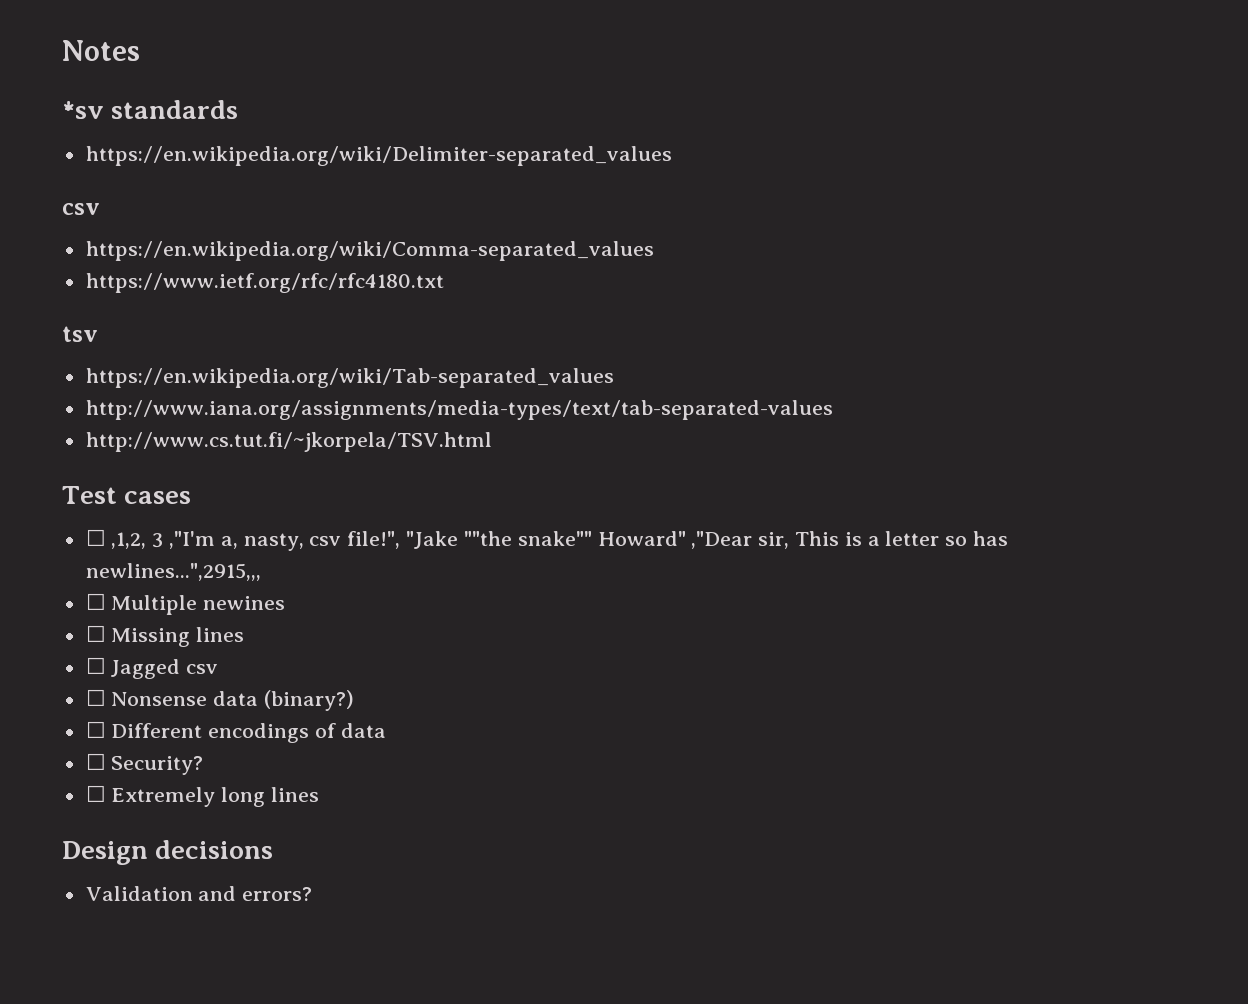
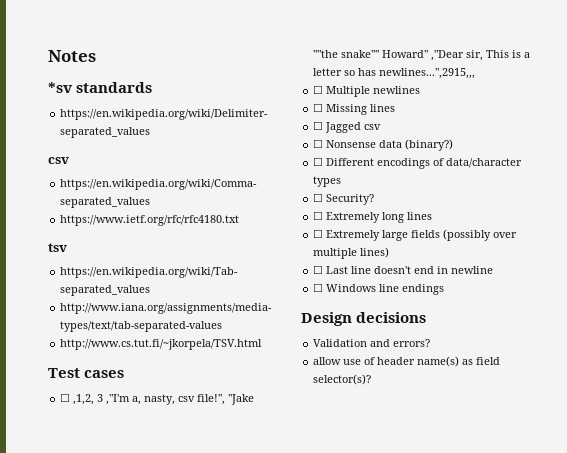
[203,596,286,610] newines -> [373,86,421,94] newlines
[340,723,386,738] data -> [446,158,523,168] [313,176,342,187] data/character types
(320, 794) none -> [313,229,518,241] [313,247,390,259] [313,265,494,274] [313,283,445,295] // ☐ Extremely large fields (possibly over multiple lines) // ☐ Last line doesn't end in newline // ☐ Windows line endings
(313, 894) none -> [313,356,501,367] [313,374,372,385] // allow use of header name(s) as field selector(s)?

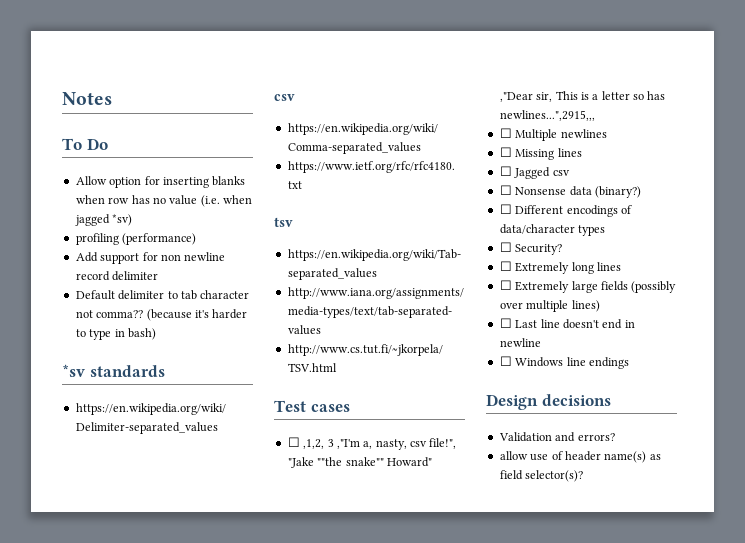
(96, 56) none -> [62,138,108,150] [75,176,246,188] [75,195,252,207] [74,214,133,226] [75,233,197,245] [75,252,226,264] [75,271,159,281] [75,290,250,300] [75,309,248,321] [75,328,156,340] // To Do // Allow option for inserting blanks when row has no value (i.e. when jagged *sv) // profiling (performance) // Add support for non newline record delimiter // Default delimiter to tab character not comma?? (because it's harder to type in bash)

